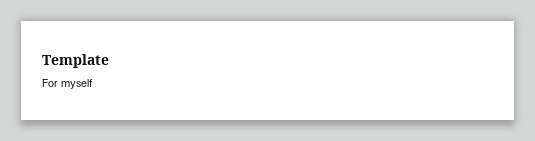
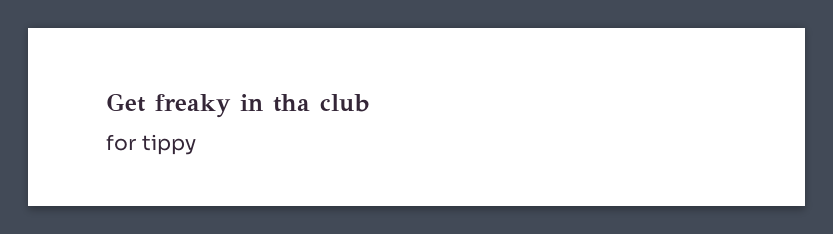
[42,54,109,68] [42,79,93,89] Template // For myself -> [106,93,370,118] [106,134,196,155] Get freaky in tha club // for tippy

